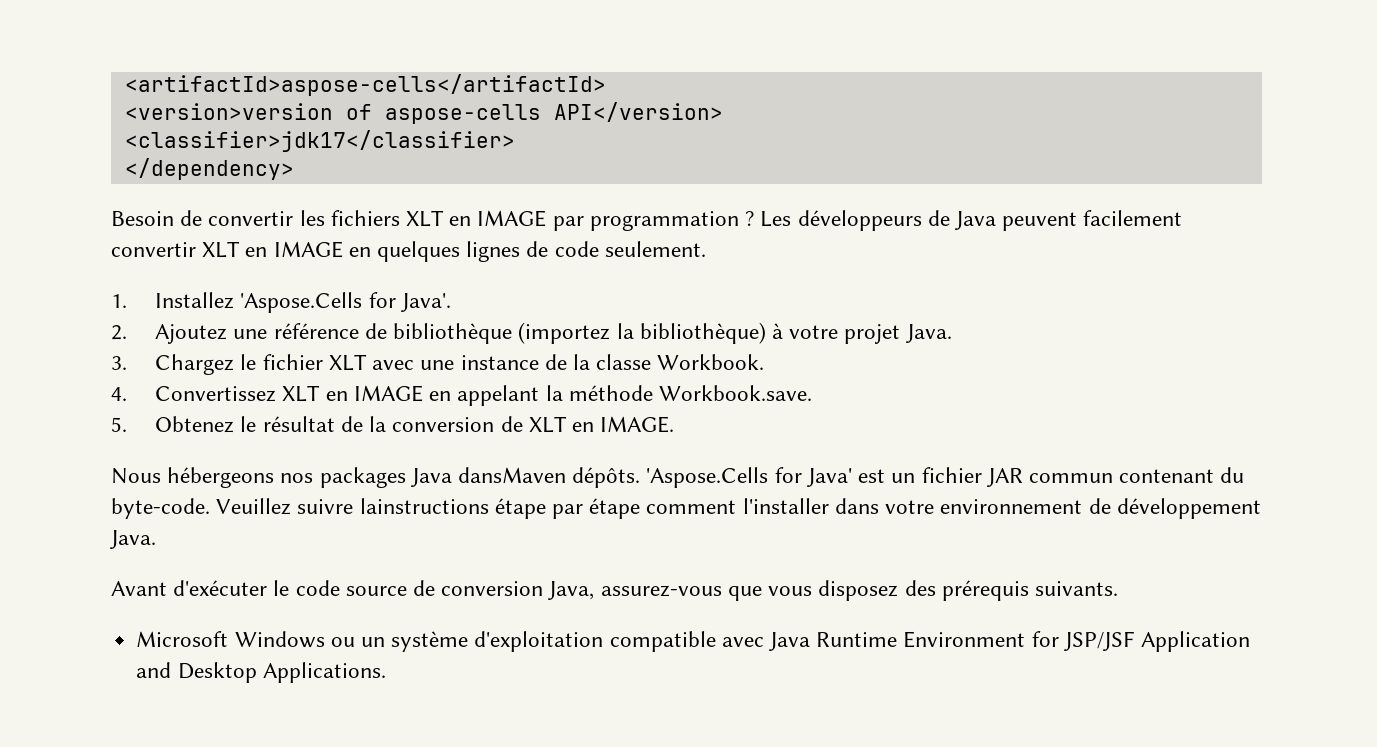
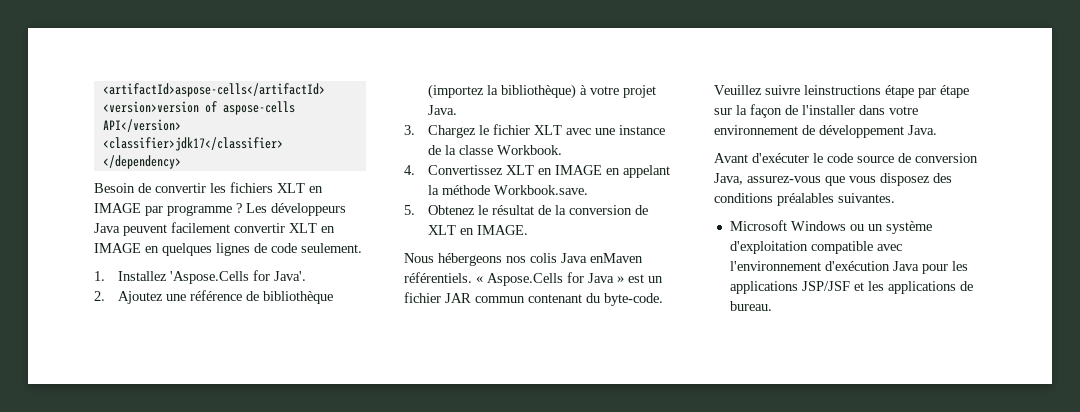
[589,211,739,231] programmation -> [167,205,232,216] programme
[927,210,950,226] de -> (346, 209) none
[319,467,852,488] packages Java dansMaven dépôts. 'Aspose.Cells for Java' -> [530,253,643,263] [404,272,624,286] colis Java enMaven référentiels. « Aspose.Cells for Java »
[359,498,489,514] lainstructions -> [804,85,881,95] leinstructions
[646,500,737,514] comment -> [714,104,798,118] sur la façon de
[941,580,1118,601] prérequis suivants. -> [714,193,895,206] conditions préalables suivantes.
[768,631,1251,652] [136,662,386,683] Java Runtime Environment for JSP/JSF Application and Desktop Applications. -> [729,261,968,274] [729,281,973,294] [729,301,772,311] l'environnement d'exécution Java pour les applications JSP/JSF et les applications de bureau.

